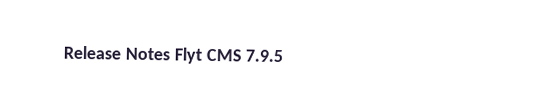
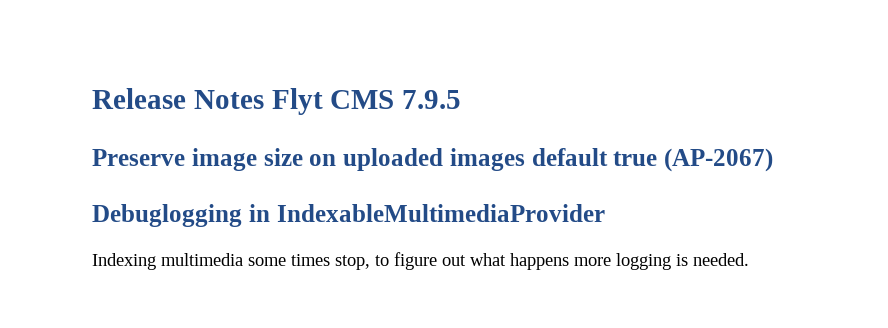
(284, 56) none -> [92,148,773,172] [92,204,605,227] [92,252,749,270] // Preserve image size on uploaded images default true (AP-2067) // Debuglogging in IndexableMultimediaProvider // Indexing multimedia some times stop, to figure out what happens more logging is needed.

